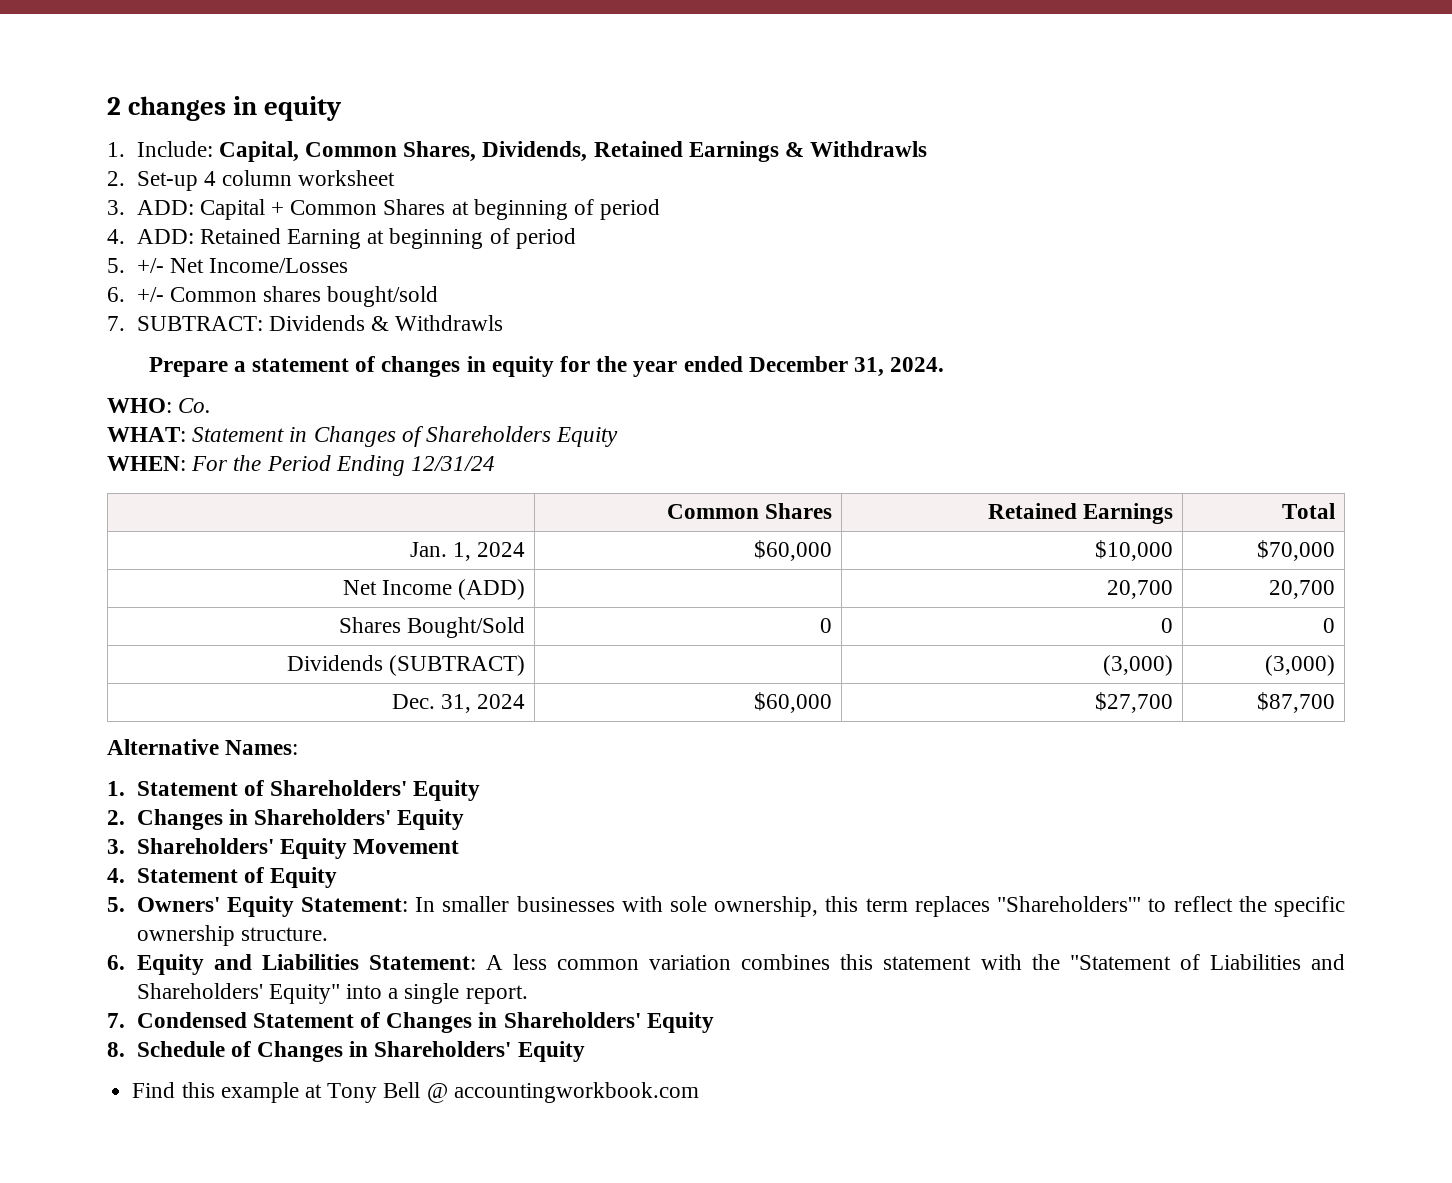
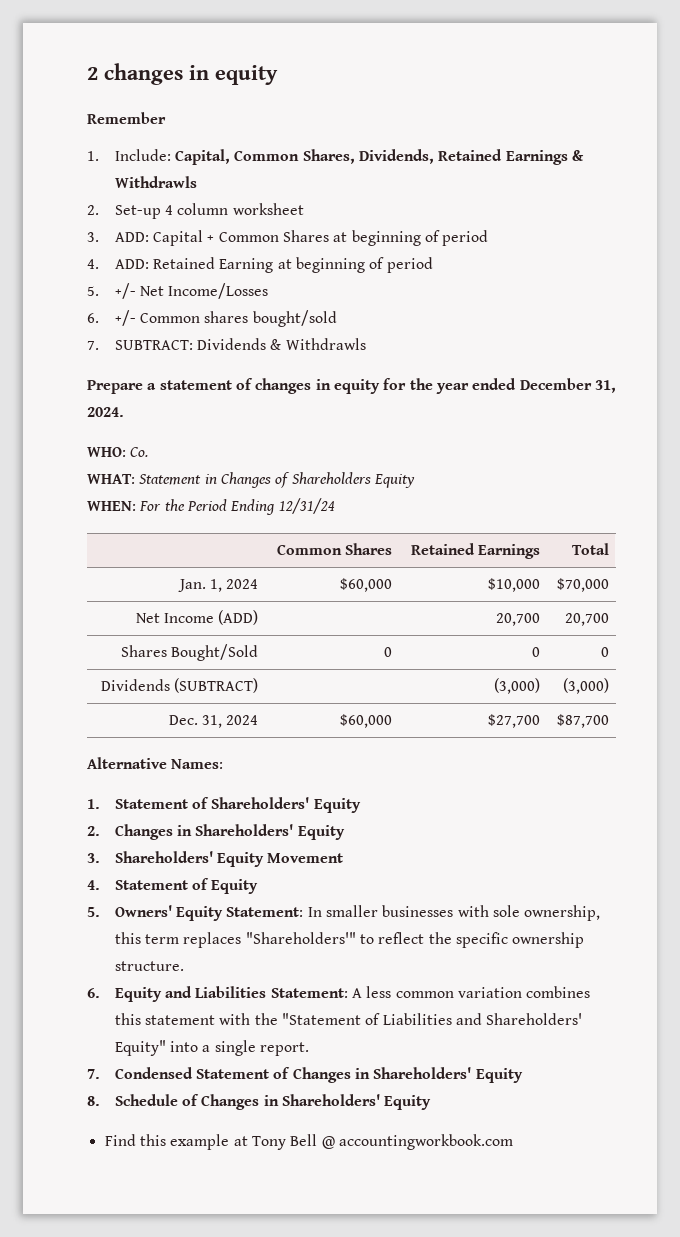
(343, 108) none -> [87,112,166,124] // Remember

